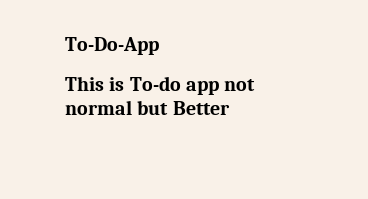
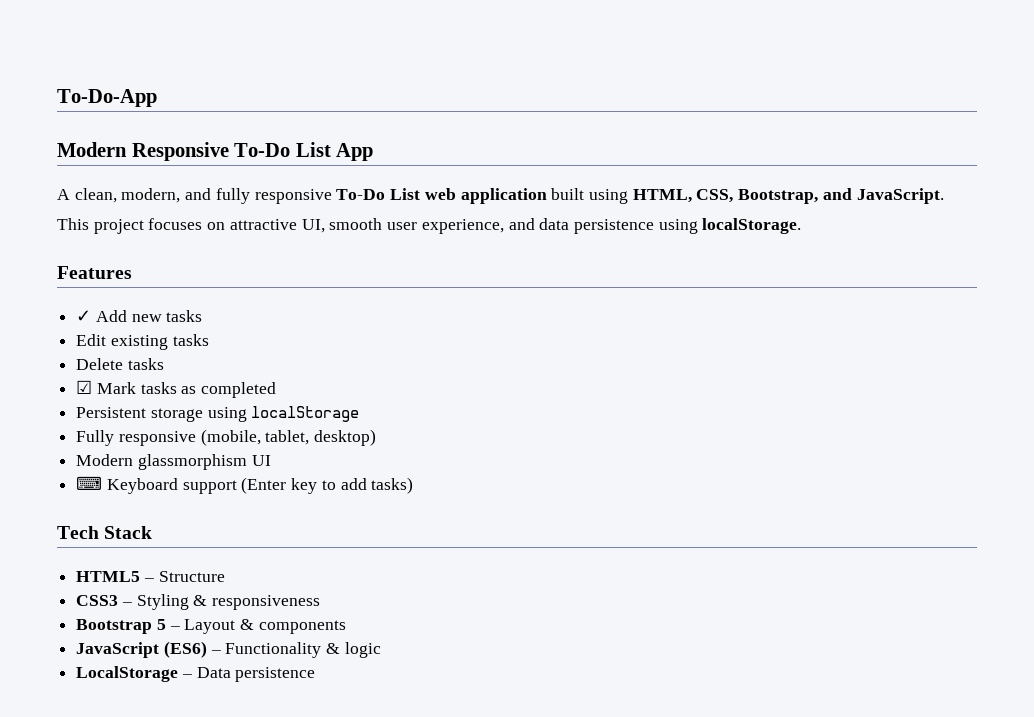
[65,76,256,95] [65,100,230,115] This is To-do app not normal but Better -> [57,142,374,161] [57,188,944,204] [57,218,802,234] [57,266,132,279] [76,310,203,322] [76,334,209,350] [76,358,164,370] [76,380,277,398] [76,406,360,422] [76,429,377,446] [76,454,271,470] [76,476,414,494] [57,526,153,539] [76,571,225,582] [76,594,321,610] [76,619,346,634] [76,641,381,658] [76,666,316,682] Modern Responsive To-Do List App // A clean, modern, and fully responsive To-Do List web application built using HTML, CSS, Bootstrap, and JavaScript. // This project focuses on attractive UI, smooth user experience, and data persistence using localStorage. // Features // ✓ Add new tasks // Edit existing tasks // Delete tasks // ☑ Mark tasks as completed // Persistent storage using localStorage // Fully responsive (mobile, tablet, desktop) // Modern glassmorphism UI // ⌨ Keyboard support (Enter key to add tasks) // Tech Stack // HTML5 – Structure // CSS3 – Styling & responsiveness // Bootstrap 5 – Layout & components // JavaScript (ES6) – Functionality & logic // LocalStorage – Data persistence

